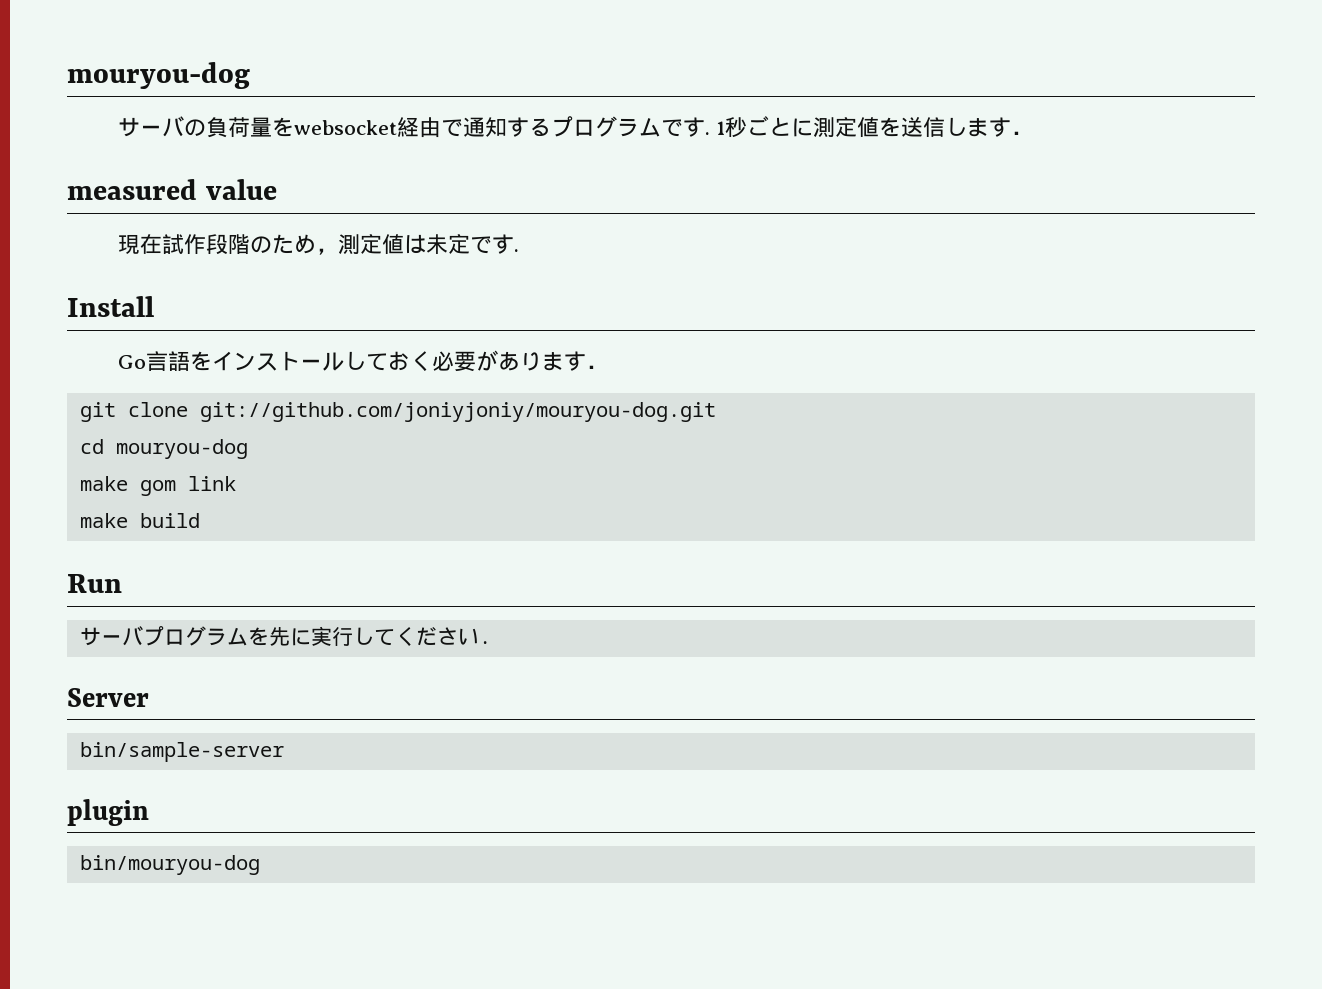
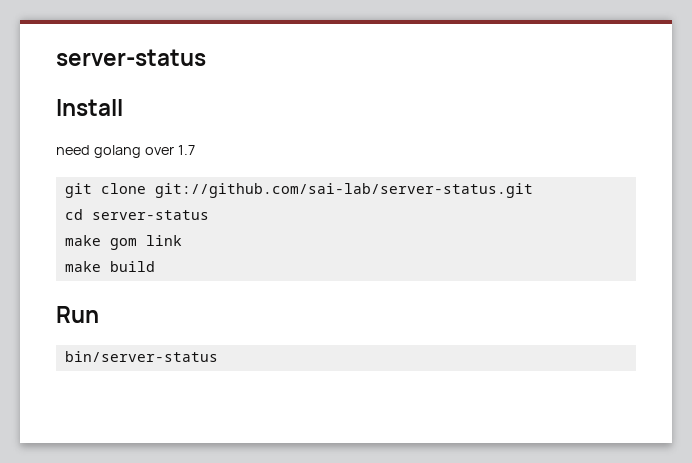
[67,62,250,89] [118,116,1034,138] [67,179,277,200] [118,234,520,255] [67,296,154,317] [118,350,609,372] mouryou-dog // サーバの負荷量をwebsocket経由で通知するプログラムです. 1秒ごとに測定値を送信します． // measured value // 現在試作段階のため，測定値は未定です. // Install // Go言語をインストールしておく必要があります． -> [56,49,206,66] [56,99,123,116] [56,145,195,158] server-status // Install // need golang over 1.7
[199,402,716,422] git://github.com/joniyjoniy/mouryou-dog.git -> [154,183,533,198] git://github.com/sai-lab/server-status.git
[115,439,248,459] mouryou-dog -> [91,210,209,220] server-status
[79,626,491,646] [67,688,149,707] [79,742,284,762] [67,799,149,826] [79,855,260,875] サーバプログラムを先に実行してください. // Server // bin/sample-server // plugin // bin/mouryou-dog -> [64,351,218,362] bin/server-status

